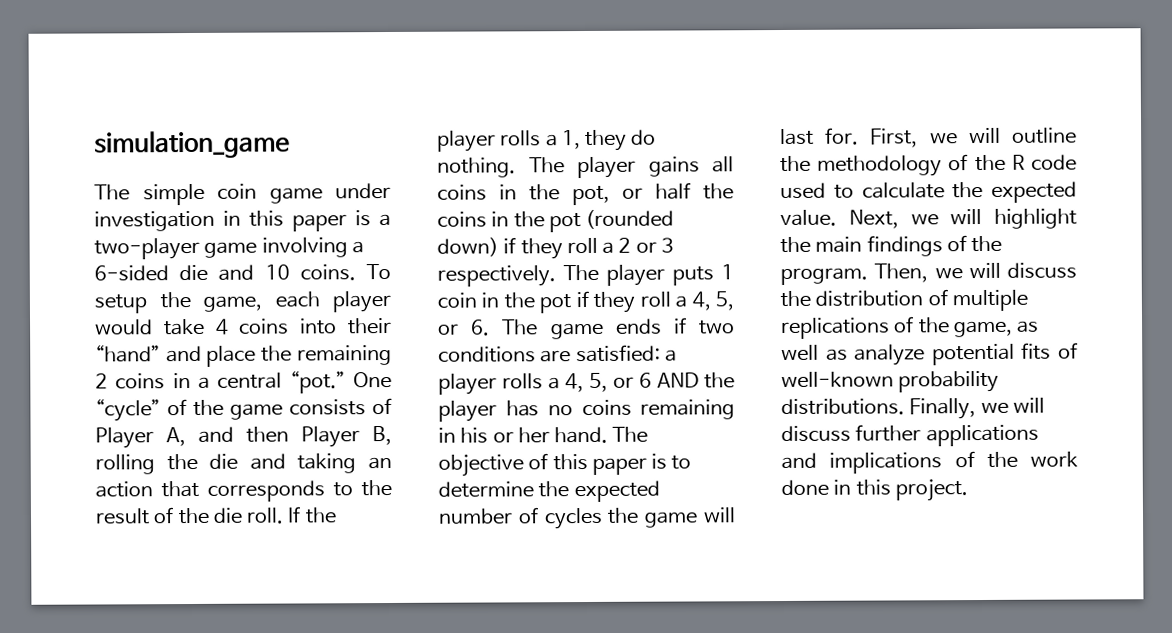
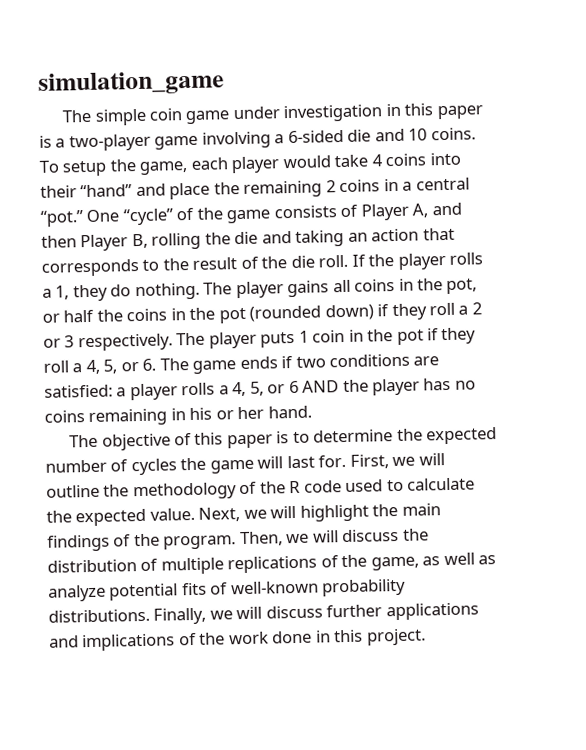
(609, 435) none -> (312, 412) //

